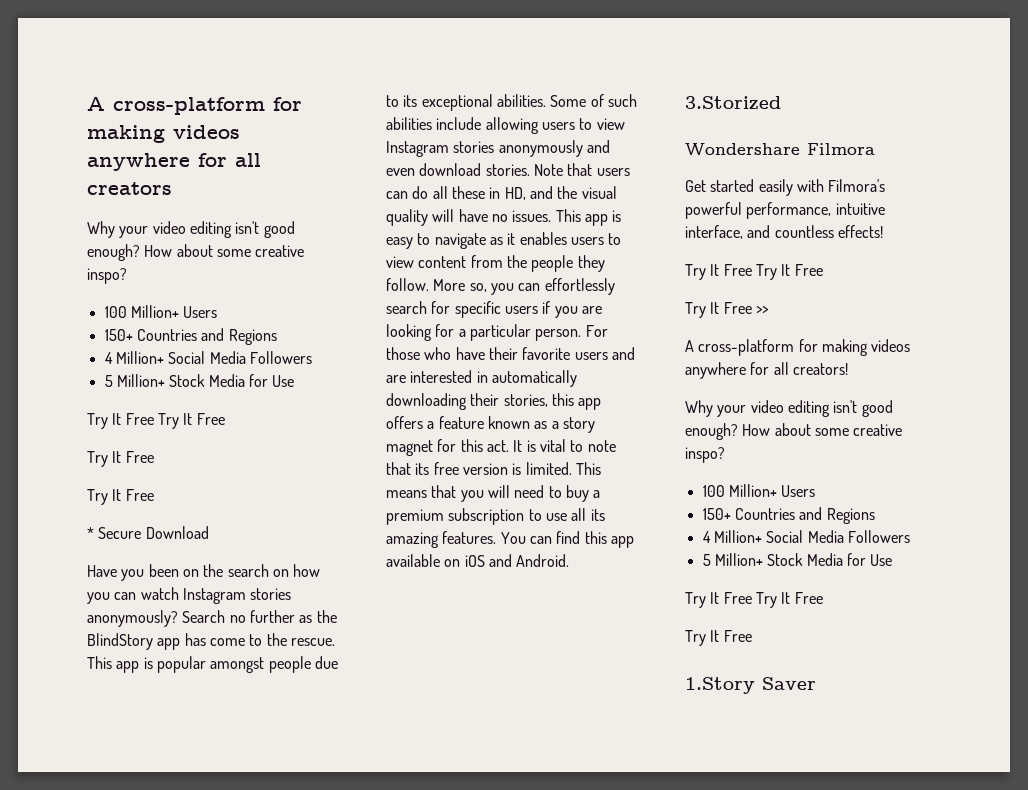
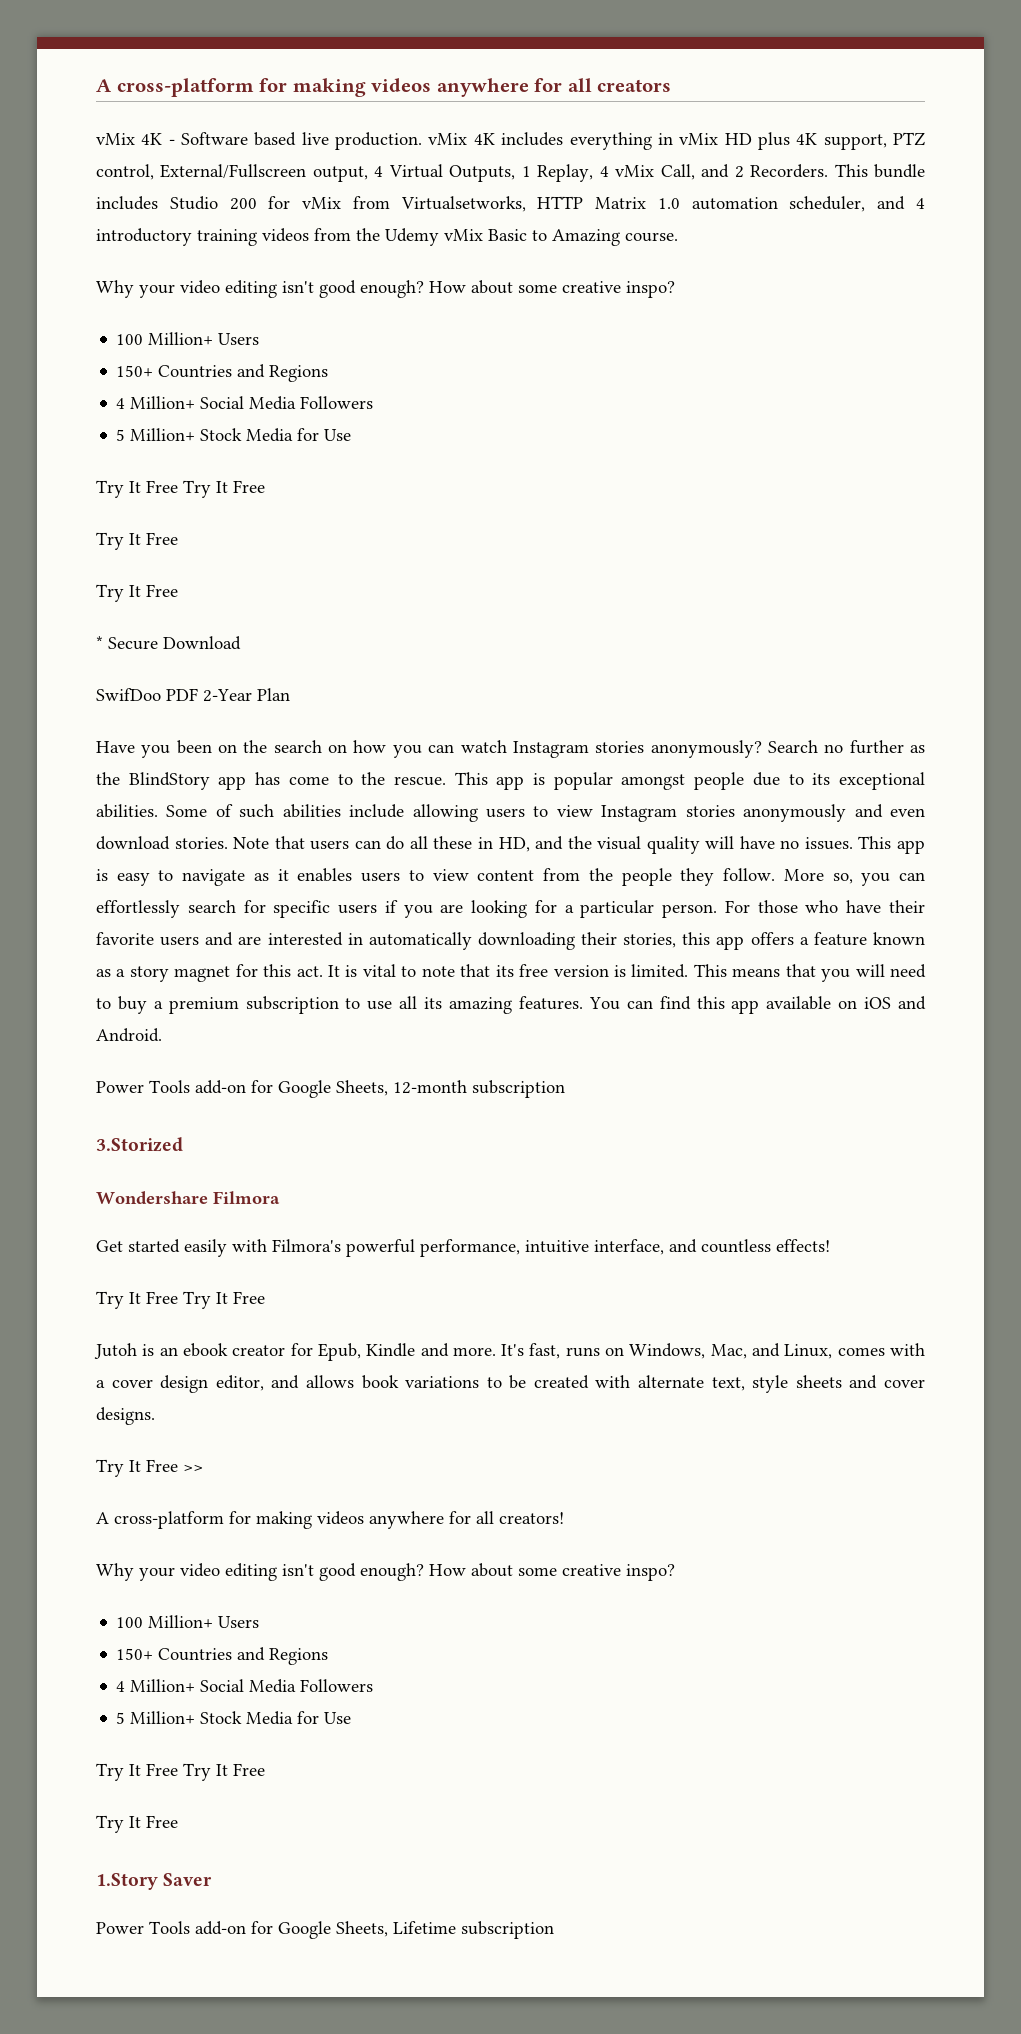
(172, 188) none -> [96,132,926,150] [96,164,925,182] [96,196,925,212] [96,228,678,246] // vMix 4K - Software based live production. vMix 4K includes everything in vMix HD plus 4K support, PTZ control, External/Fullscreen output, 4 Virtual Outputs, 1 Replay, 4 vMix Call, and 2 Recorders. This bundle includes Studio 200 for vMix from Virtualsetworks, HTTP Matrix 1.0 automation scheduler, and 4 introductory training videos from the Udemy vMix Basic to Amazing course.
(209, 532) none -> [96,688,290,702] // SwifDoo PDF 2-Year Plan
(570, 560) none -> [96,1080,565,1098] // Power Tools add-on for Google Sheets, 12-month subscription
(823, 270) none -> [94,1343,925,1361] [96,1375,925,1393] [96,1407,155,1425] // Jutoh is an ebook creator for Epub, Kindle and more. It's fast, runs on Windows, Mac, and Linux, comes with a cover design editor, and allows book variations to be created with alternate text, style sheets and cover designs.
(816, 683) none -> [96,1921,554,1939] // Power Tools add-on for Google Sheets, Lifetime subscription

